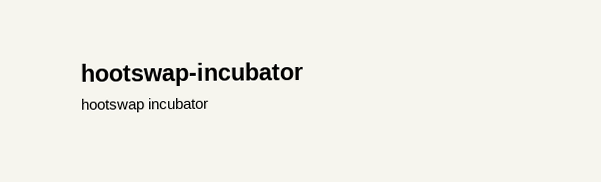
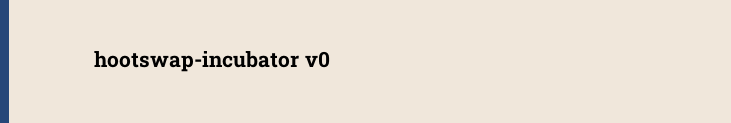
[81,97,210,113] // hootswap incubator -> [304,51,330,68] v0

